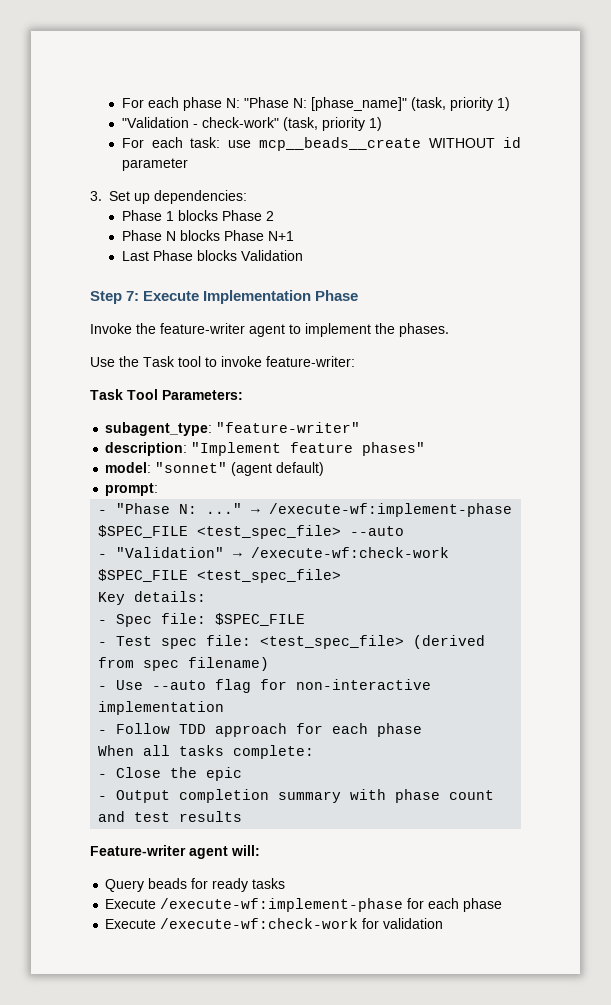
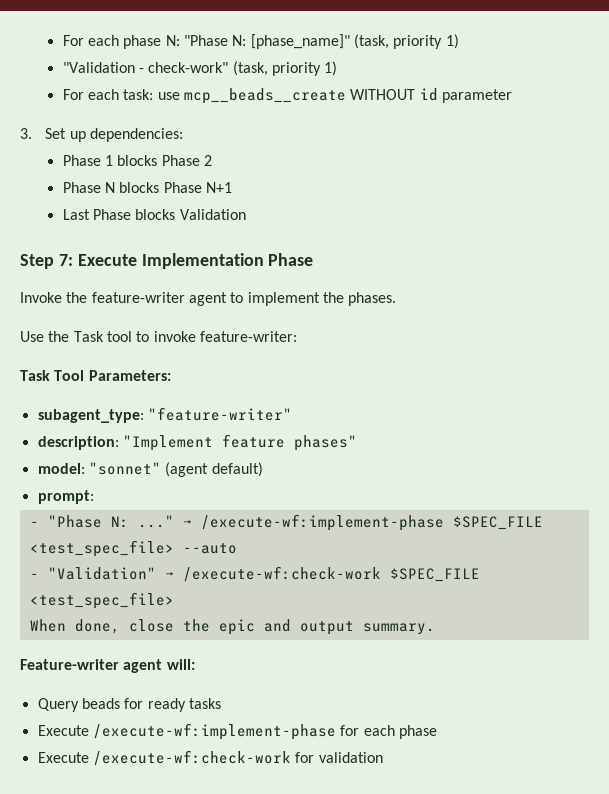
[98,591,207,605] [98,613,306,627] [98,635,486,649] [98,657,270,671] [98,679,432,693] [98,701,225,715] [98,723,423,737] [98,745,315,759] [98,767,243,781] [98,789,495,803] [98,811,243,822] Key details: // - Spec file: $SPEC_FILE // - Test spec file: <test_spec_file> (derived from spec filename) // - Use --auto flag for non-interactive implementation // - Follow TDD approach for each phase // When all tasks complete: // - Close the epic // - Output completion summary with phase count and test results -> [29,619,435,635] When done, close the epic and output summary.

